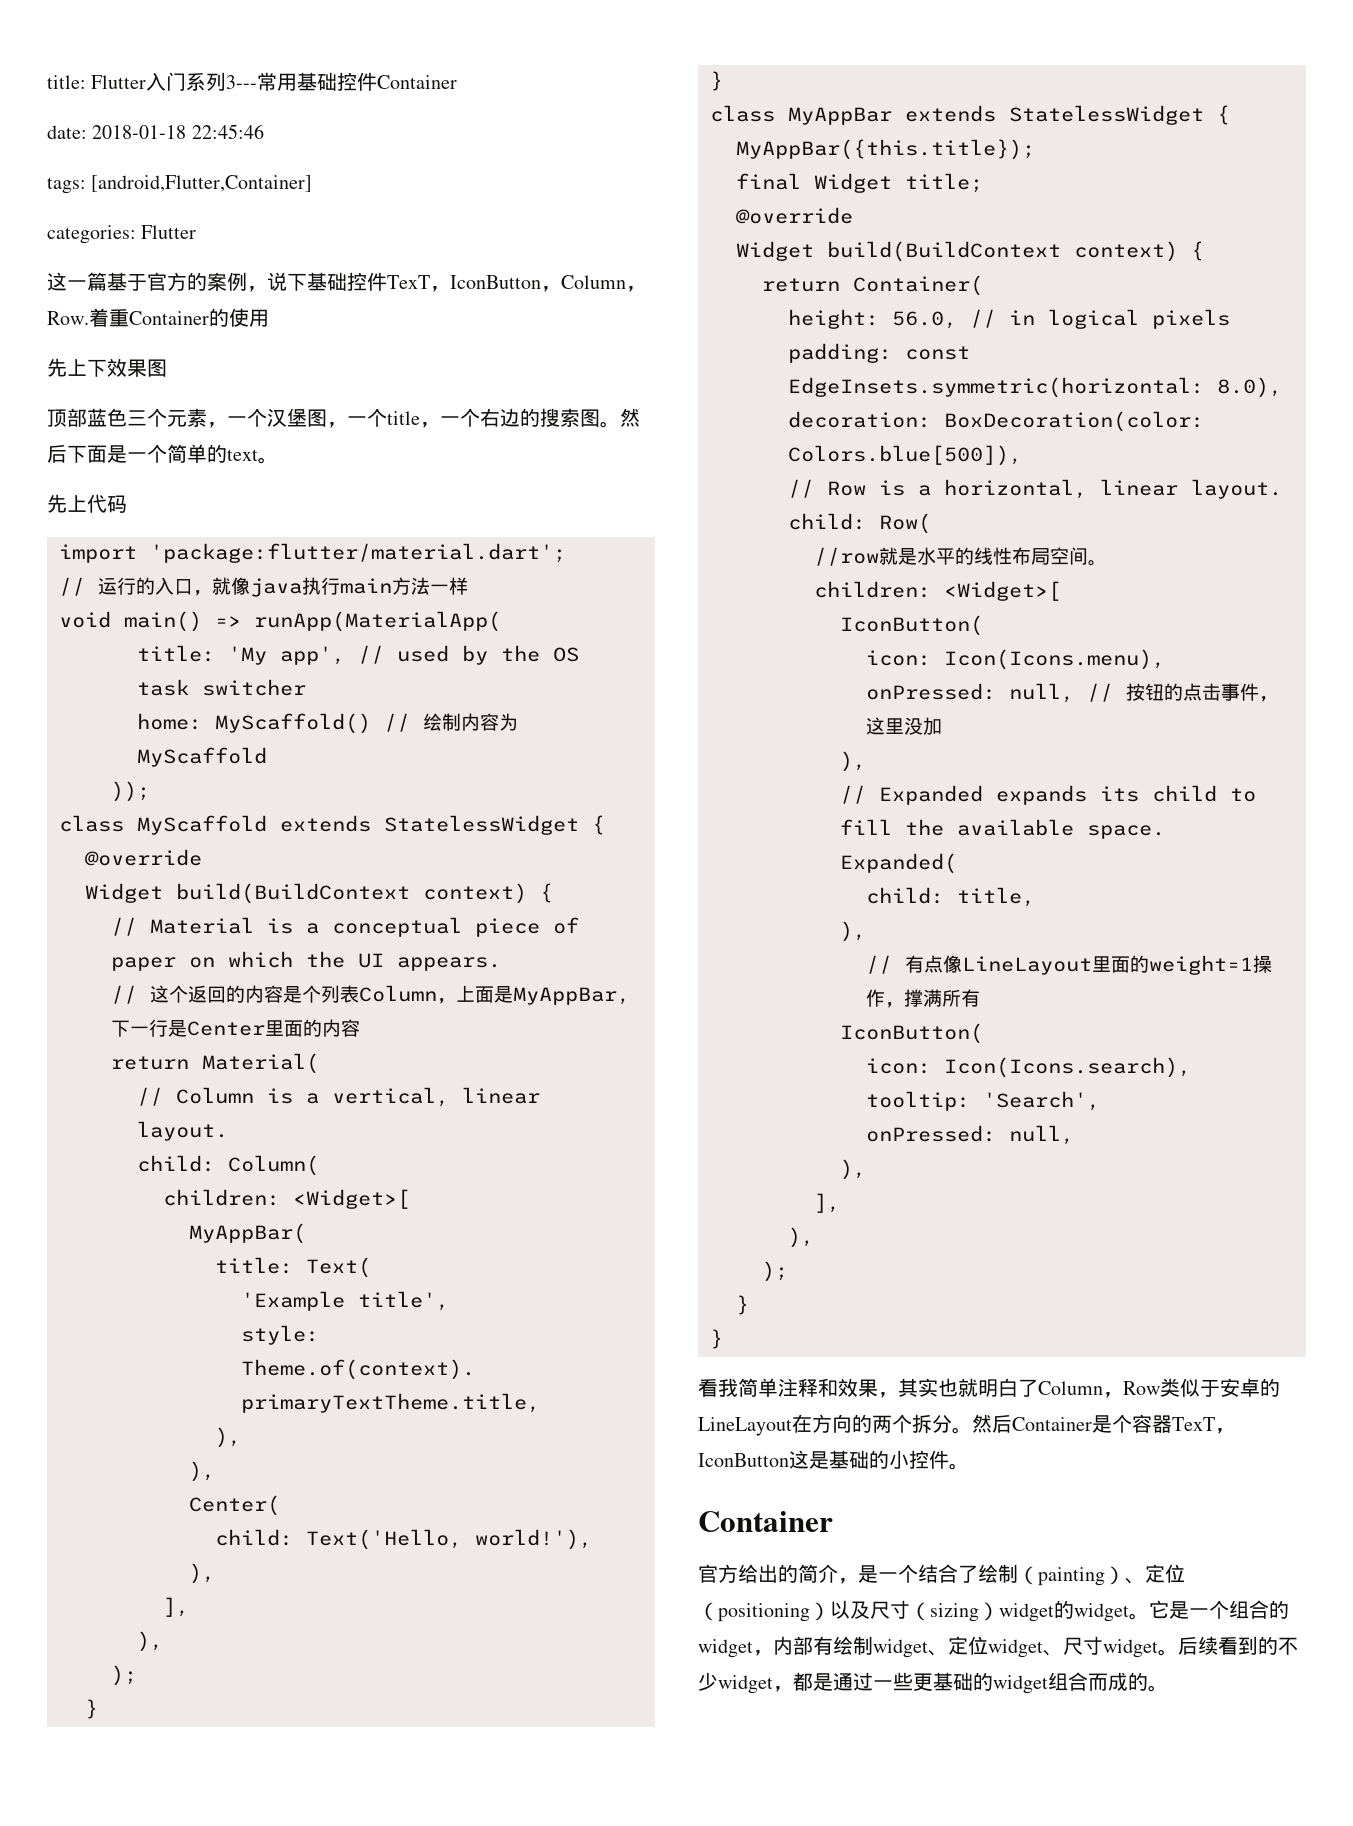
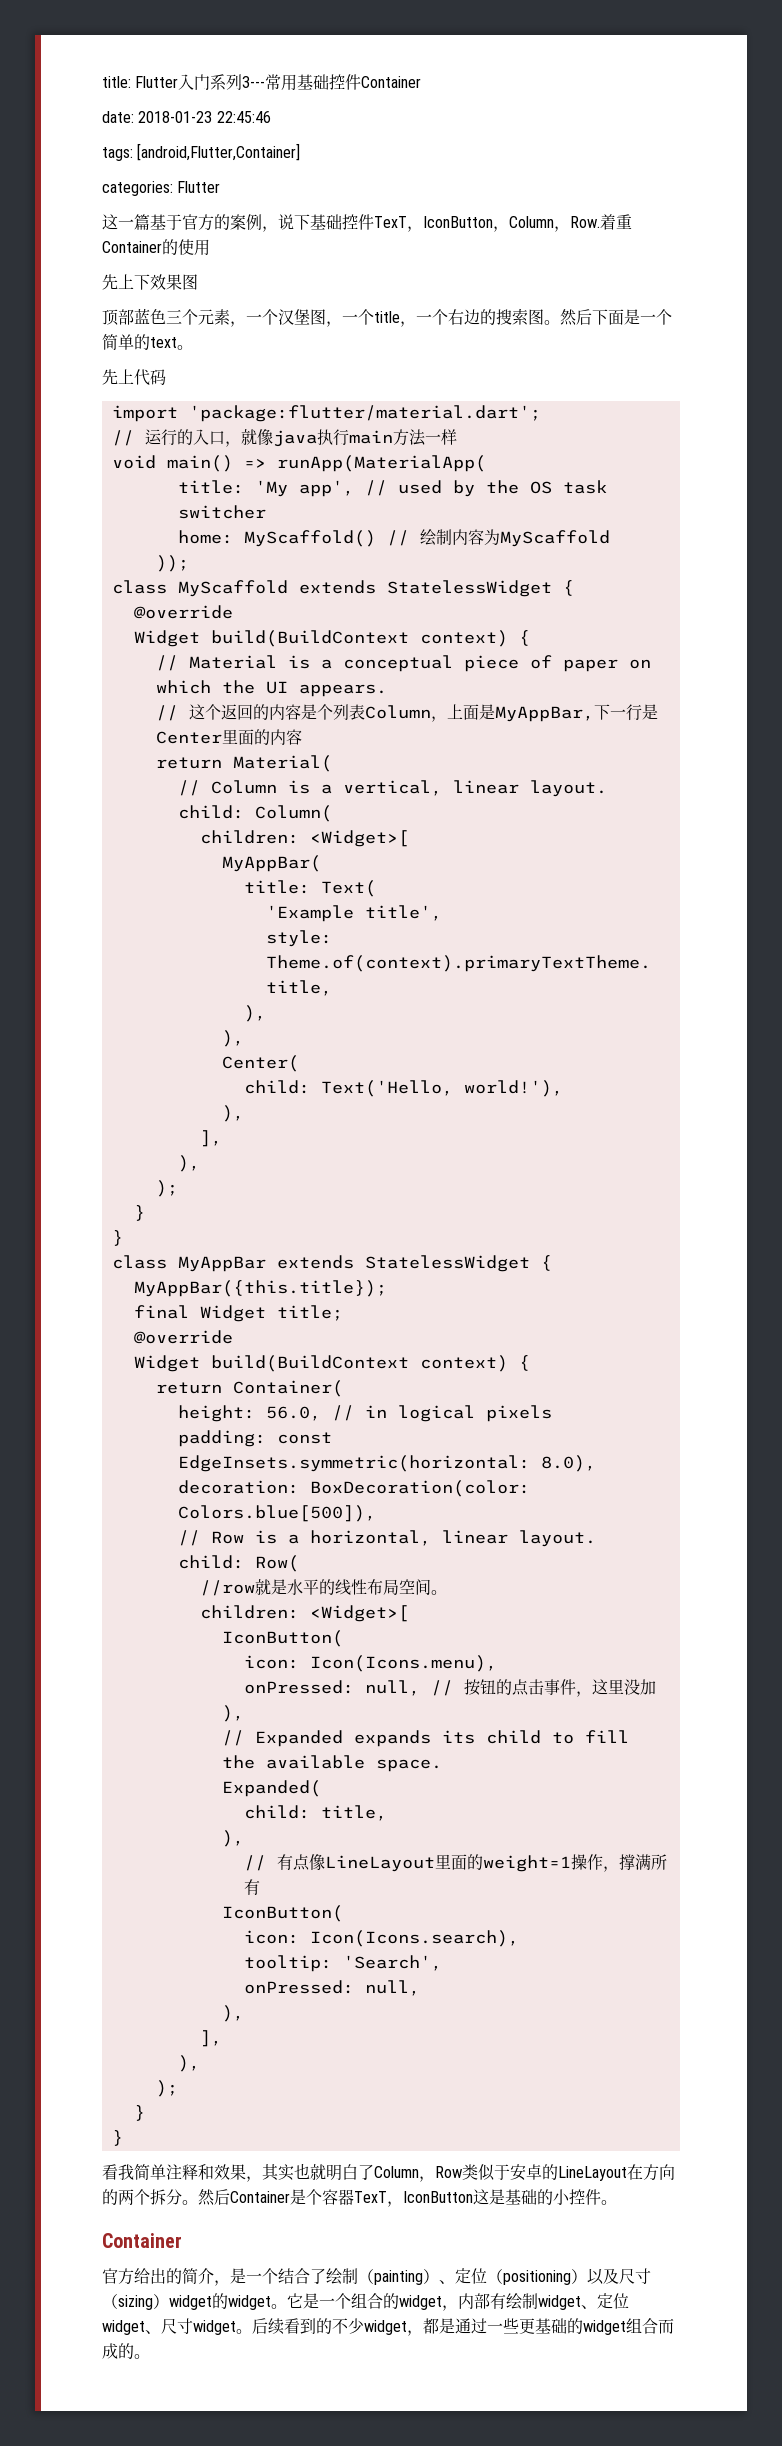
[92,125,187,139] 2018-01-18 -> [138,111,213,123] 2018-01-23

